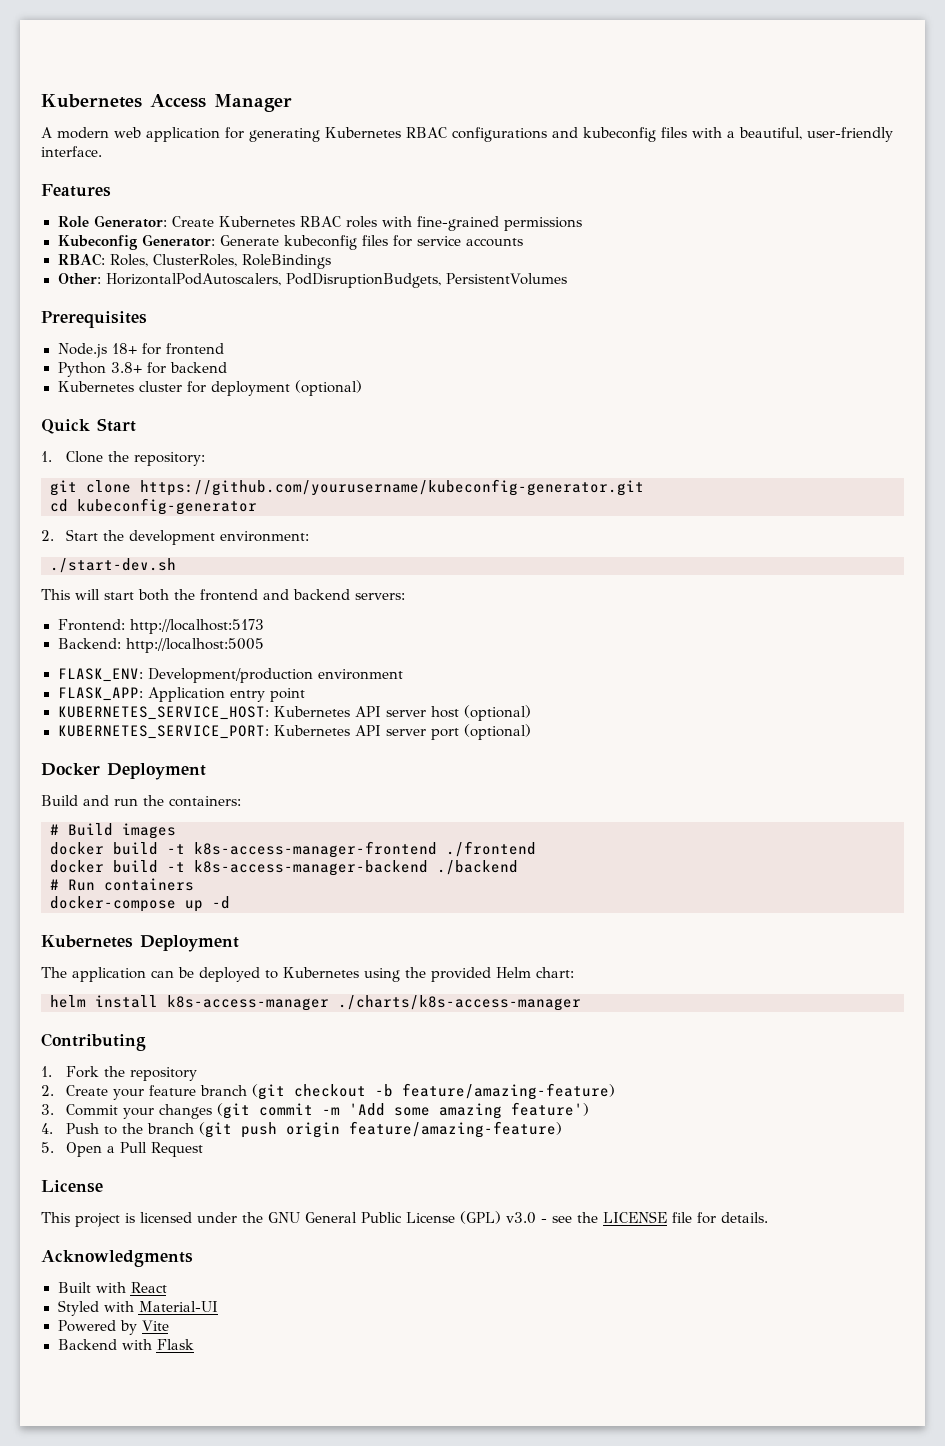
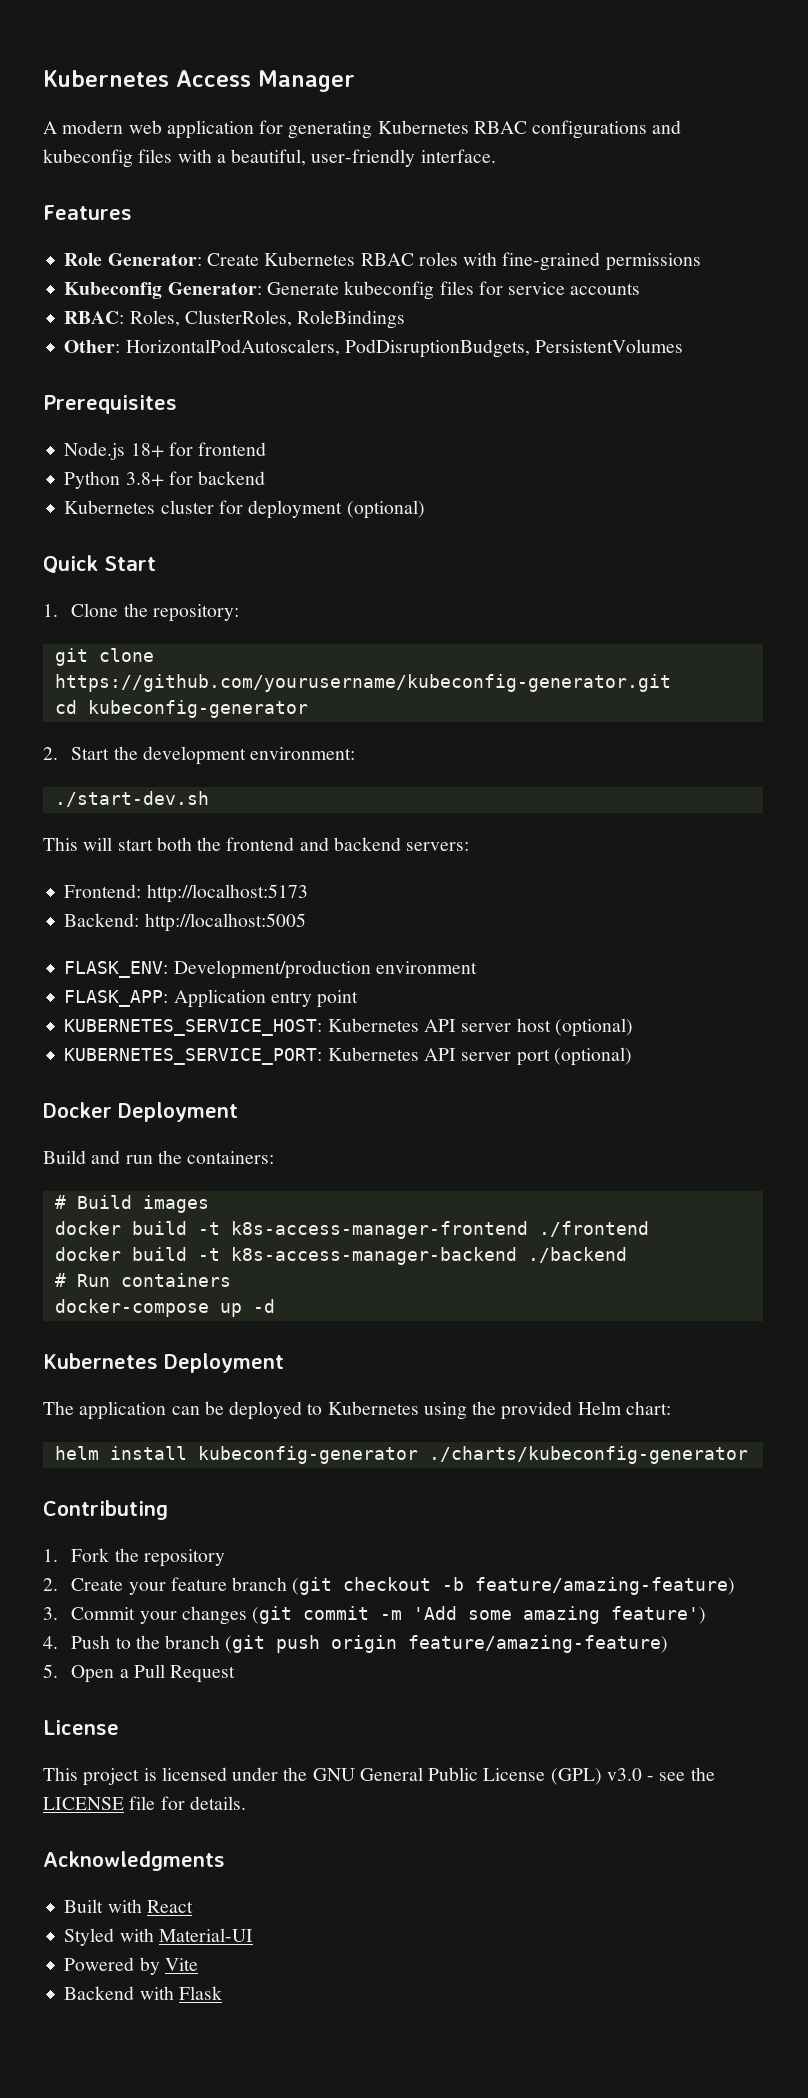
[167,995,581,1011] k8s-access-manager ./charts/k8s-access-manager -> [197,1446,748,1464] kubeconfig-generator ./charts/kubeconfig-generator

